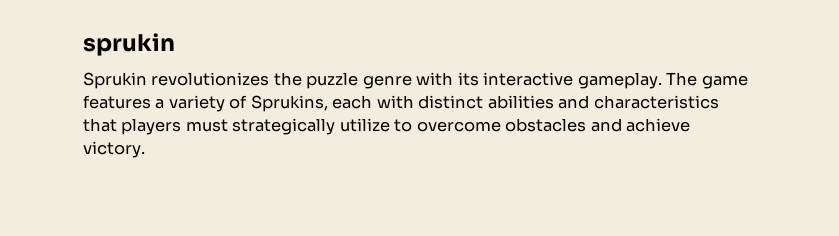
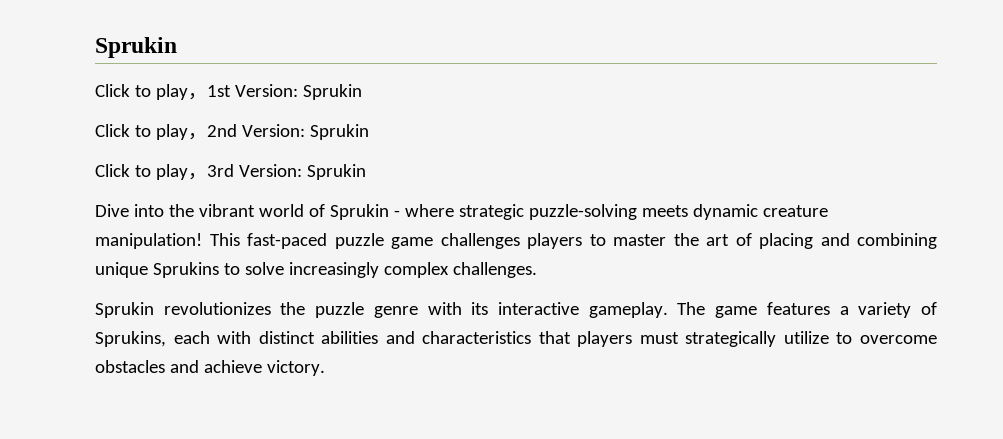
[83,33,175,56] sprukin -> [95,37,177,58] [95,84,362,100] [95,124,369,140] [95,164,366,180] [95,204,828,220] [95,233,937,249] [95,262,537,278] Sprukin // Click to play，1st Version: Sprukin // Click to play，2nd Version: Sprukin // Click to play，3rd Version: Sprukin // Dive into the vibrant world of Sprukin - where strategic puzzle-solving meets dynamic creature manipulation! This fast-paced puzzle game challenges players to master the art of placing and combining unique Sprukins to solve increasingly complex challenges.

